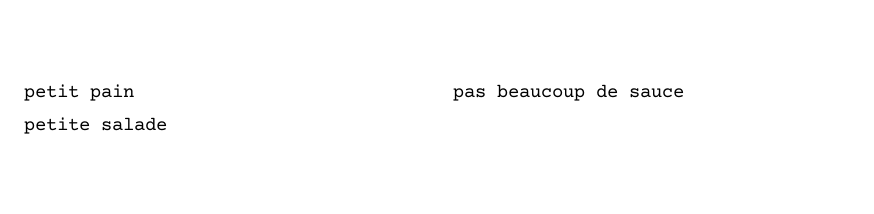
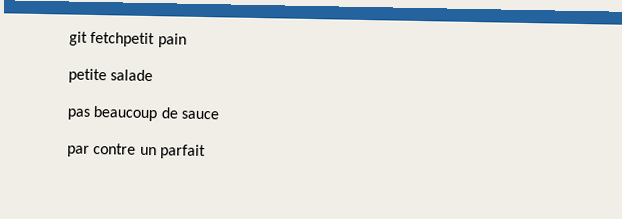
[24,84,79,101] petit -> [69,31,156,48] git fetchpetit
(684, 93) none -> [67,142,206,160] // par contre un parfait

